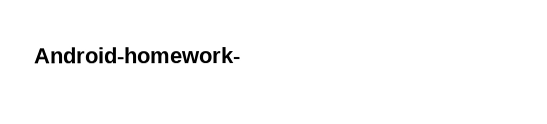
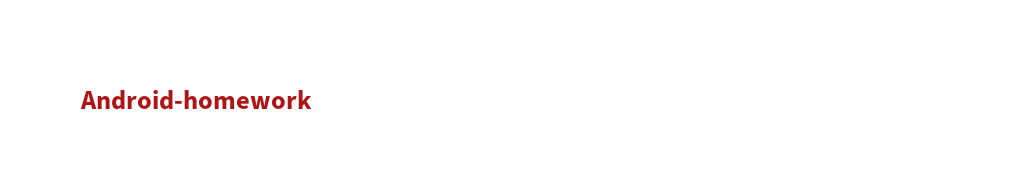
[33,47,241,64] Android-homework- -> [80,90,312,110] Android-homework

